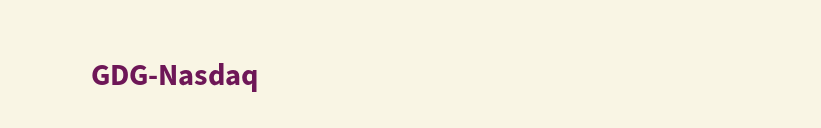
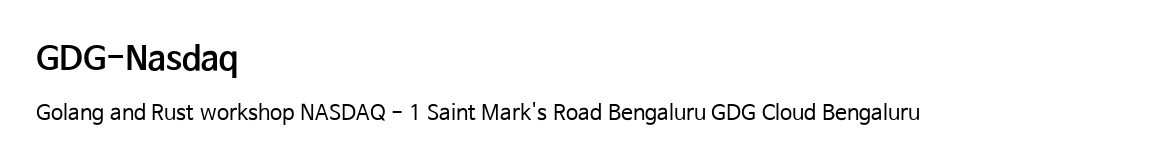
(258, 77) none -> [36,102,920,125] // Golang and Rust workshop NASDAQ - 1 Saint Mark's Road Bengaluru GDG Cloud Bengaluru

